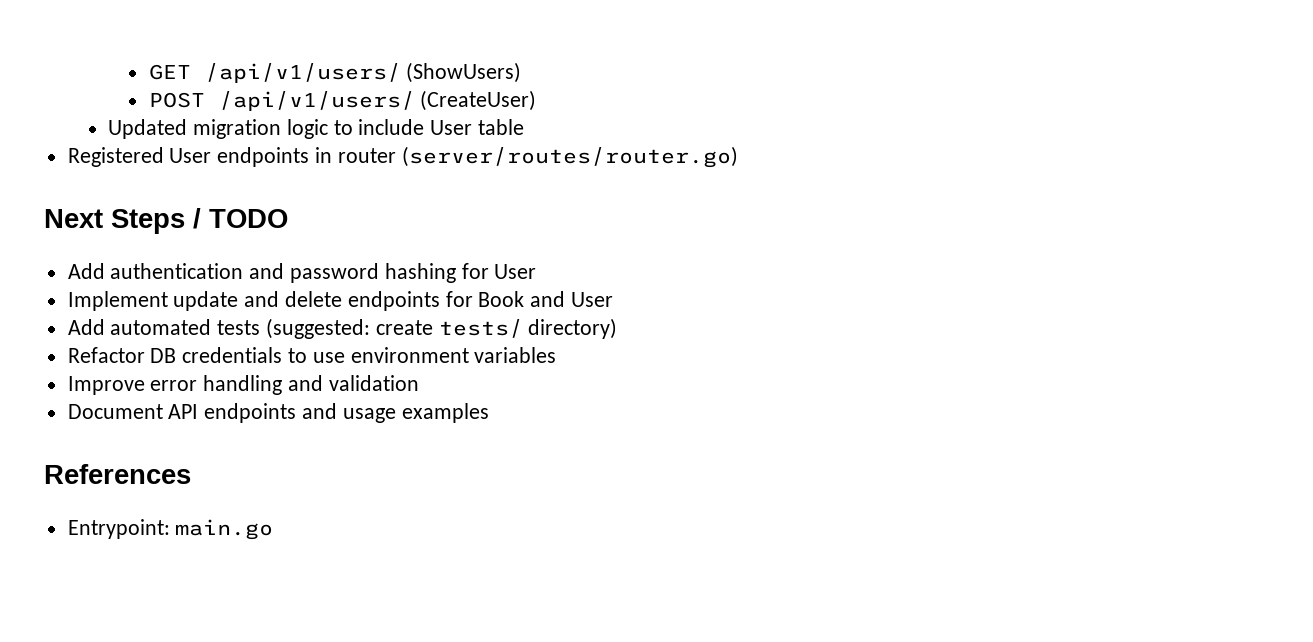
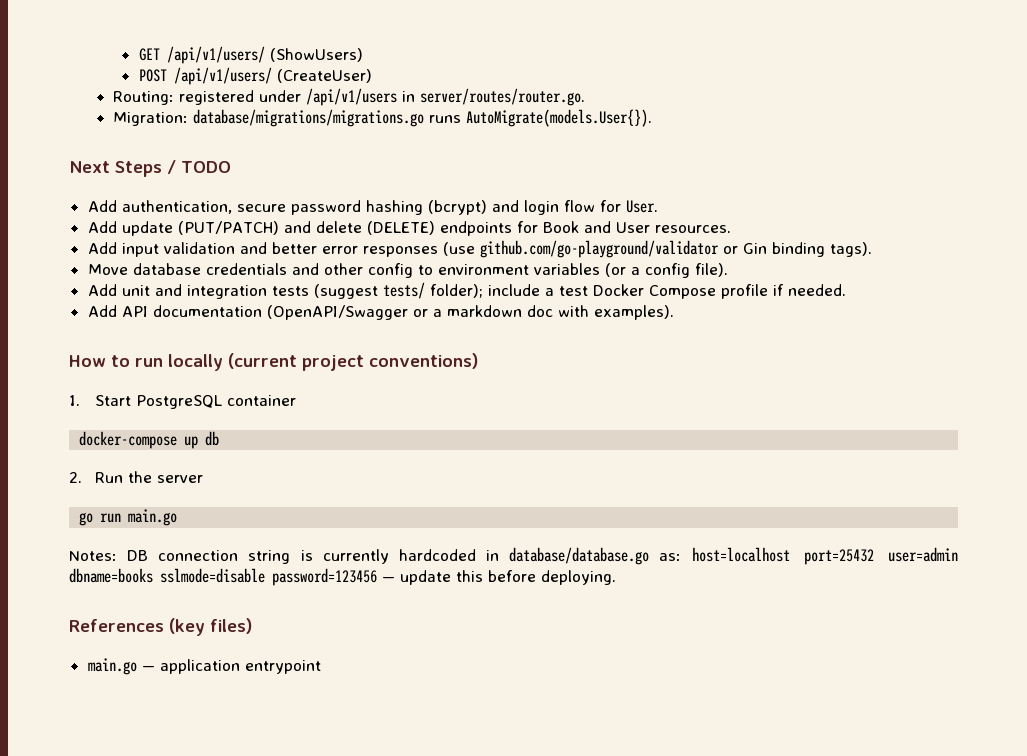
[108,119,524,139] [67,146,738,168] Updated migration logic to include User table // Registered User endpoints in router (server/routes/router.go) -> [113,88,586,106] [113,109,653,127] Routing: registered under /api/v1/users in server/routes/router.go. // Migration: database/migrations/migrations.go runs AutoMigrate(models.User{}).
[110,263,537,283] [67,291,239,311] authentication and password hashing for User // Implement update -> [121,200,658,215] [87,221,279,236] authentication, secure password hashing (bcrypt) and login flow for User. // Add update (PUT/PATCH)
(343, 299) none -> [366,221,435,235] (DELETE)
[67,318,618,339] [67,347,557,363] [67,375,419,395] [67,403,489,423] [44,464,191,484] [67,519,274,540] // Add automated tests (suggested: create tests/ directory) // Refactor DB credentials to use environment variables // Improve error handling and validation // Document API endpoints and usage examples // References // Entrypoint: main.go -> [654,225,731,233] [87,240,872,258] [87,263,728,278] [87,282,846,299] [87,305,674,320] [69,353,478,371] [69,395,296,409] [79,431,220,449] [69,471,203,483] [79,509,178,526] [69,547,958,565] [69,568,616,586] [69,618,252,636] [87,658,321,675] resources. // Add input validation and better error responses (use github.com/go-playground/validator or Gin binding tags). // Move database credentials and other config to environment variables (or a config file). // Add unit and integration tests (suggest tests/ folder); include a test Docker Compose profile if needed. // Add API documentation (OpenAPI/Swagger or a markdown doc with examples). // How to run locally (current project conventions) // 1. Start PostgreSQL container // docker-compose up db // 2. Run the server // go run main.go // Notes: DB connection string is currently hardcoded in database/database.go as: host=localhost port=25432 user=admin dbname=books sslmode=disable password=123456 — update this before deploying. // References (key files) // main.go — application entrypoint

